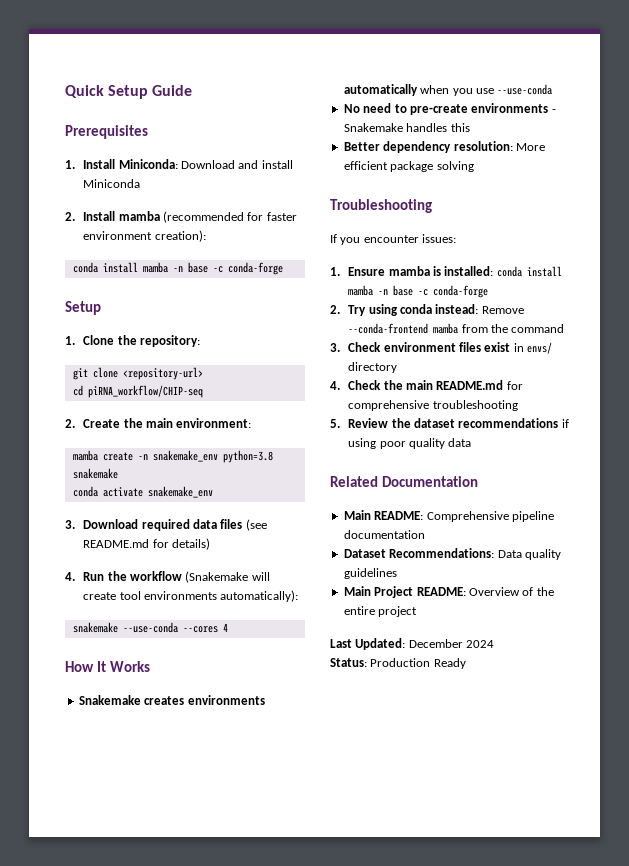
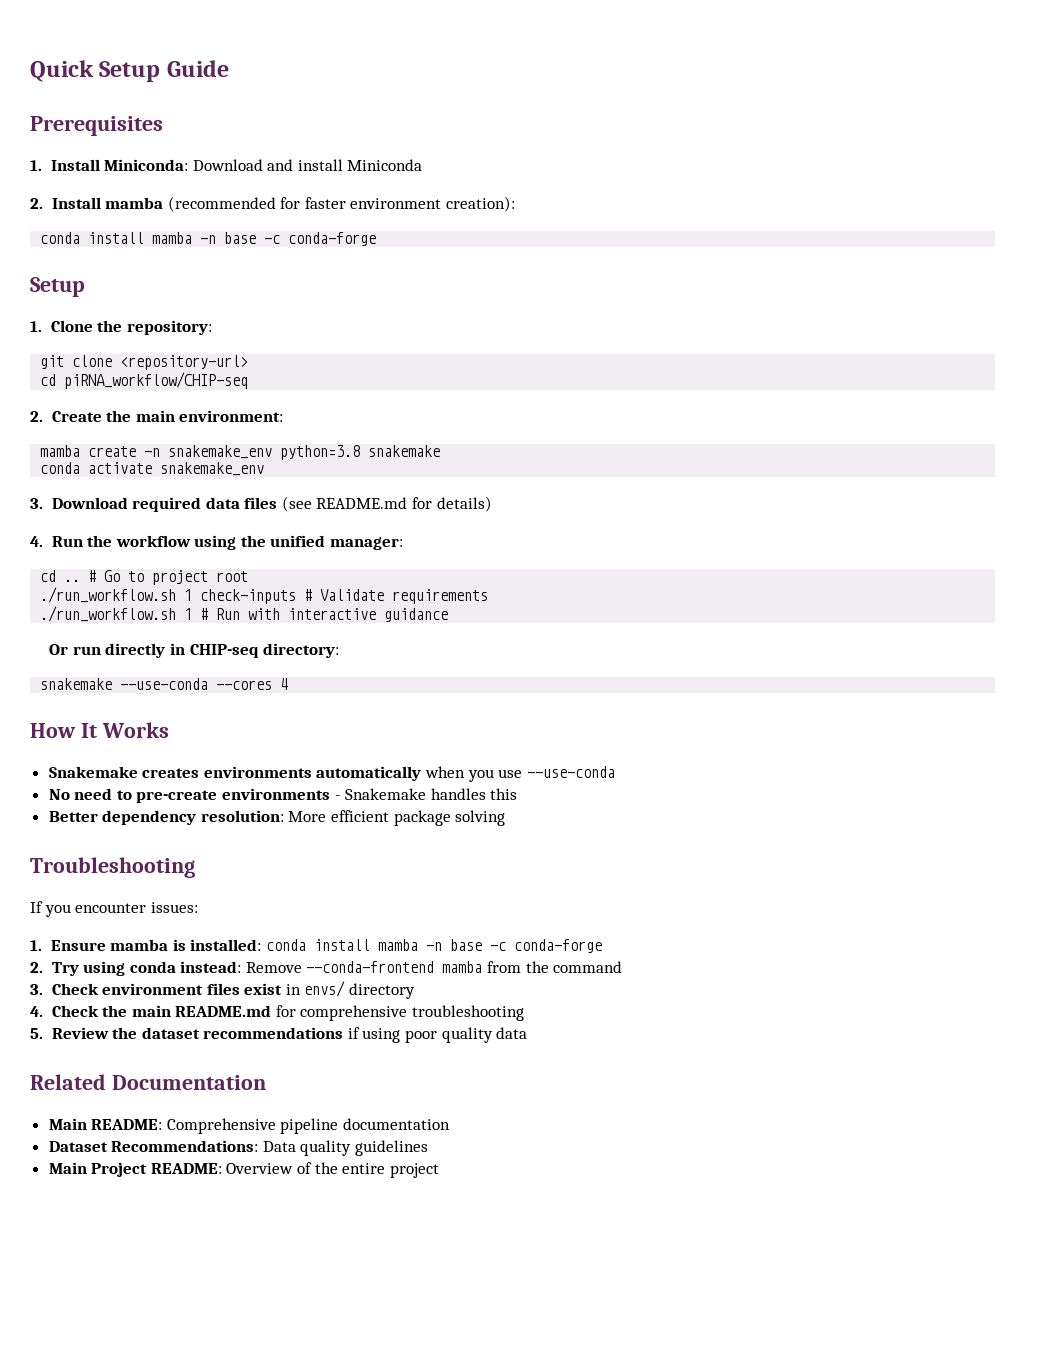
[185,571,270,583] [83,590,299,602] (Snakemake will create tool environments automatically): -> [194,535,404,550] [40,570,249,585] [40,587,489,604] [40,606,449,622] [49,643,340,658] using the unified manager: // cd .. # Go to project root // ./run_workflow.sh 1 check-inputs # Validate requirements // ./run_workflow.sh 1 # Run with interactive guidance // Or run directly in CHIP-seq directory:
[330,638,495,650] [330,658,466,669] // Last Updated: December 2024 // Status: Production Ready -> (439, 1170) none

